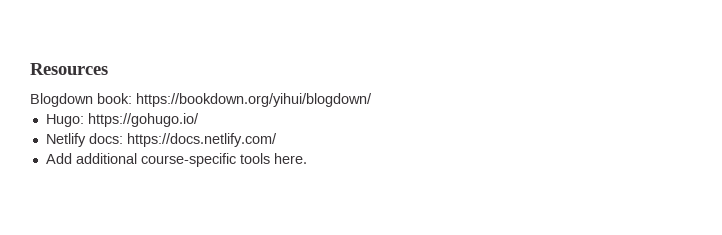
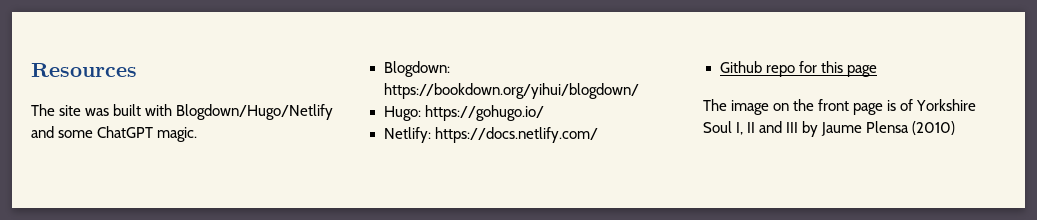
[30,93,132,107] Blogdown book: -> [31,104,334,120] [31,126,198,142] [383,61,450,77] The site was built with Blogdown/Hugo/Netlify and some ChatGPT magic. // Blogdown:
[45,133,123,147] Netlify docs: -> [383,127,431,143] Netlify:
[45,153,307,167] Add additional course-specific tools here. -> [719,61,877,77] [703,99,977,115] [703,121,956,137] Github repo for this page // The image on the front page is of Yorkshire Soul I, II and III by Jaume Plensa (2010)

